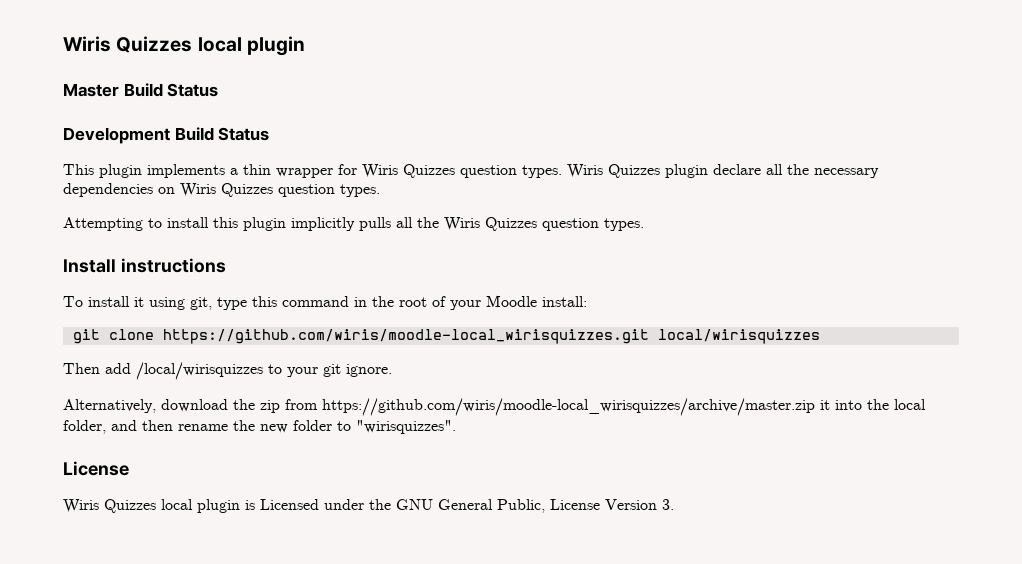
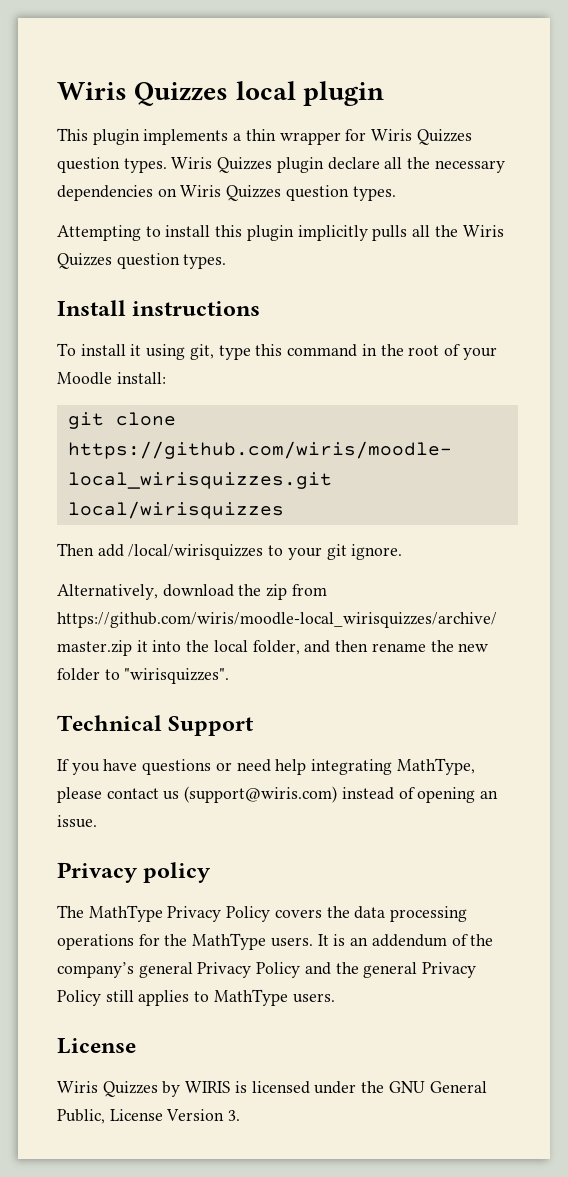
[63,36,305,56] [63,83,219,97] [63,127,270,144] Wiris Quizzes local plugin // Master Build Status // Development Build Status -> [57,81,385,106] Wiris Quizzes local plugin
(456, 427) none -> [57,715,255,736] [57,758,475,775] [57,786,499,803] [57,815,97,828] [57,862,212,883] [57,905,468,922] [57,933,494,950] [57,962,477,978] [57,989,335,1006] // Technical Support // If you have questions or need help integrating MathType, please contact us (support@wiris.com) instead of opening an issue. // Privacy policy // The MathType Privacy Policy covers the data processing operations for the MathType users. It is an addendum of the company’s general Privacy Policy and the general Privacy Policy still applies to MathType users.
[161,499,319,513] local plugin is Licensed -> [162,1081,310,1097] by WIRIS is licensed

